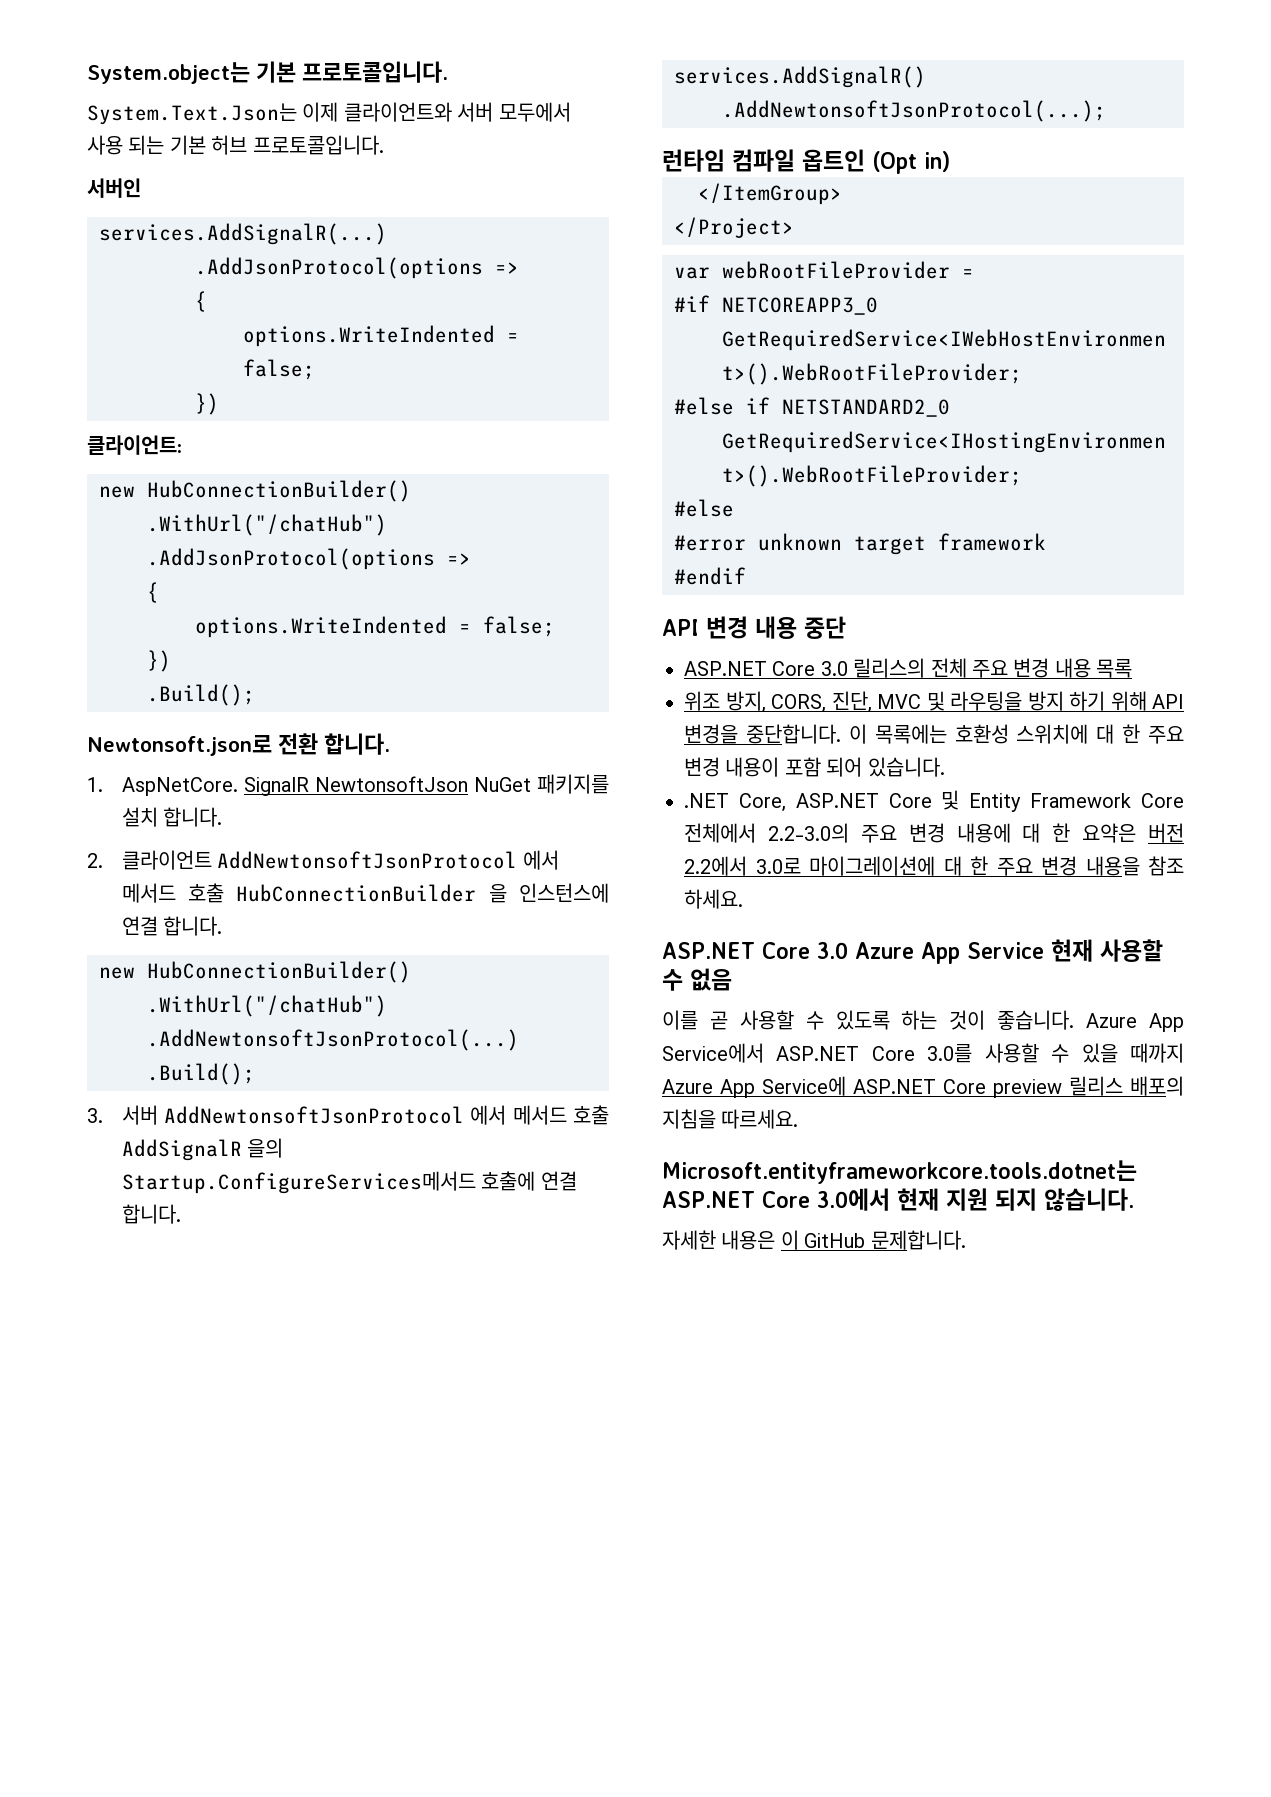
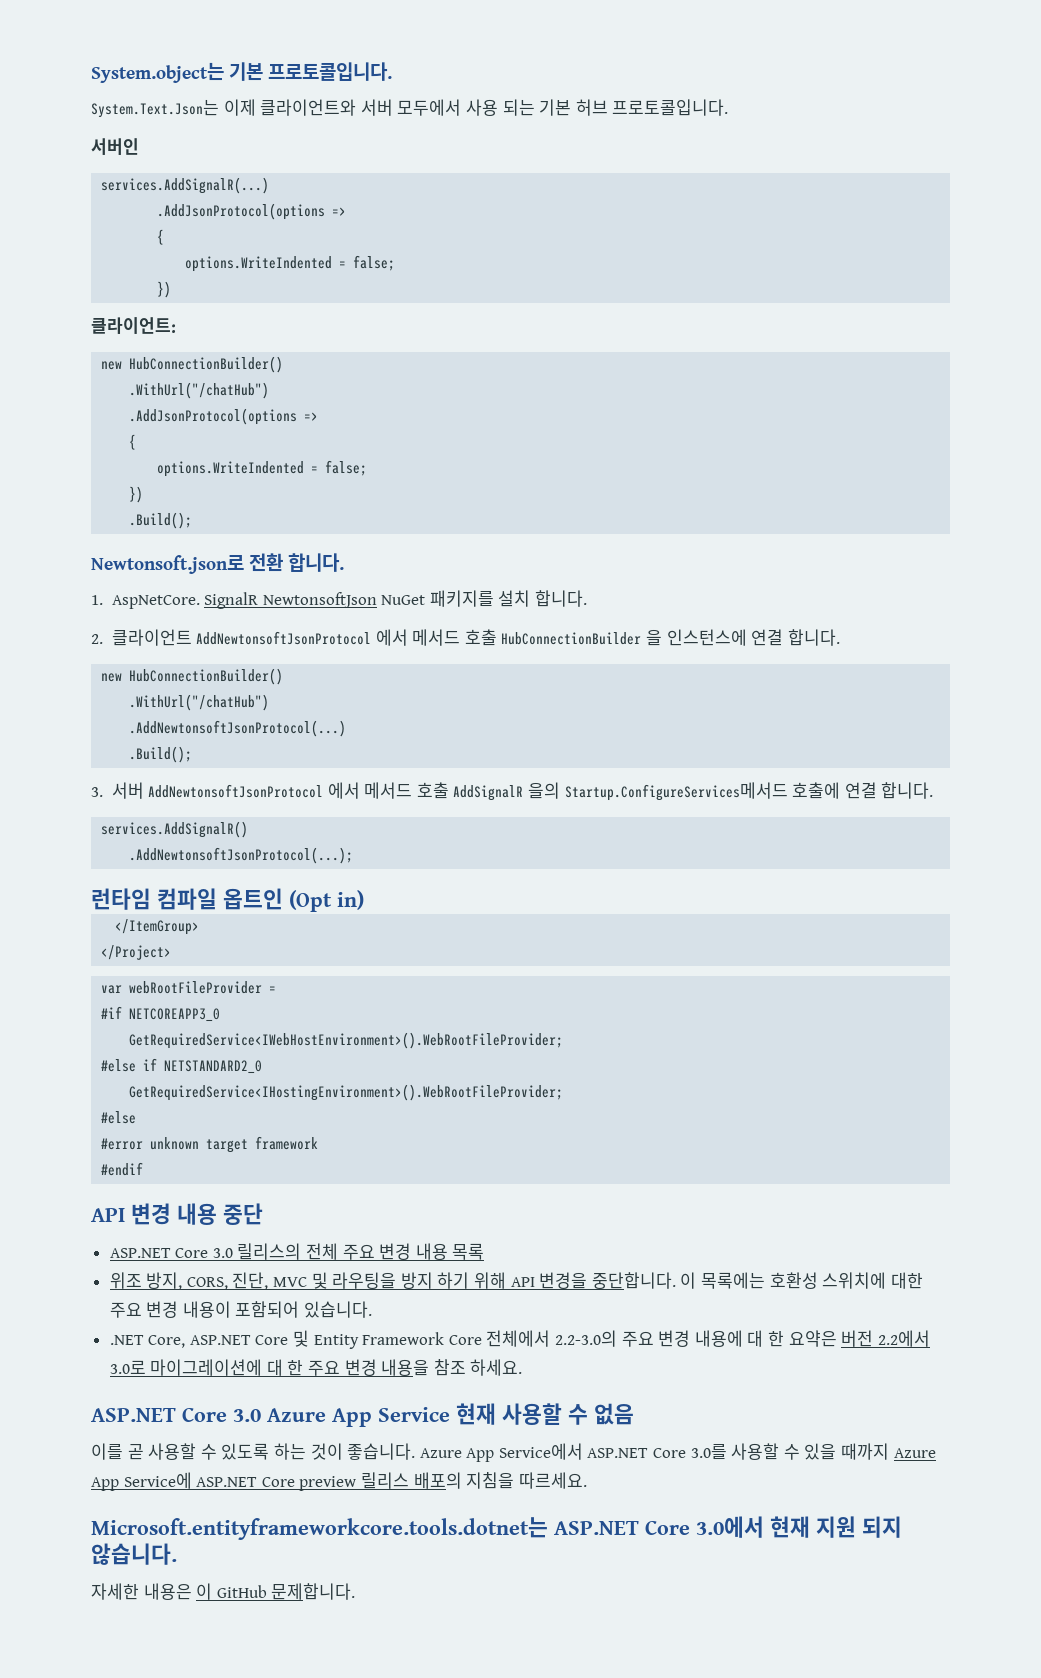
[1096,724,1141,744] 대 한 -> [890,1272,923,1289] 대한
[784,757,863,777] 포함 되어 -> [235,1301,300,1318] 포함되어

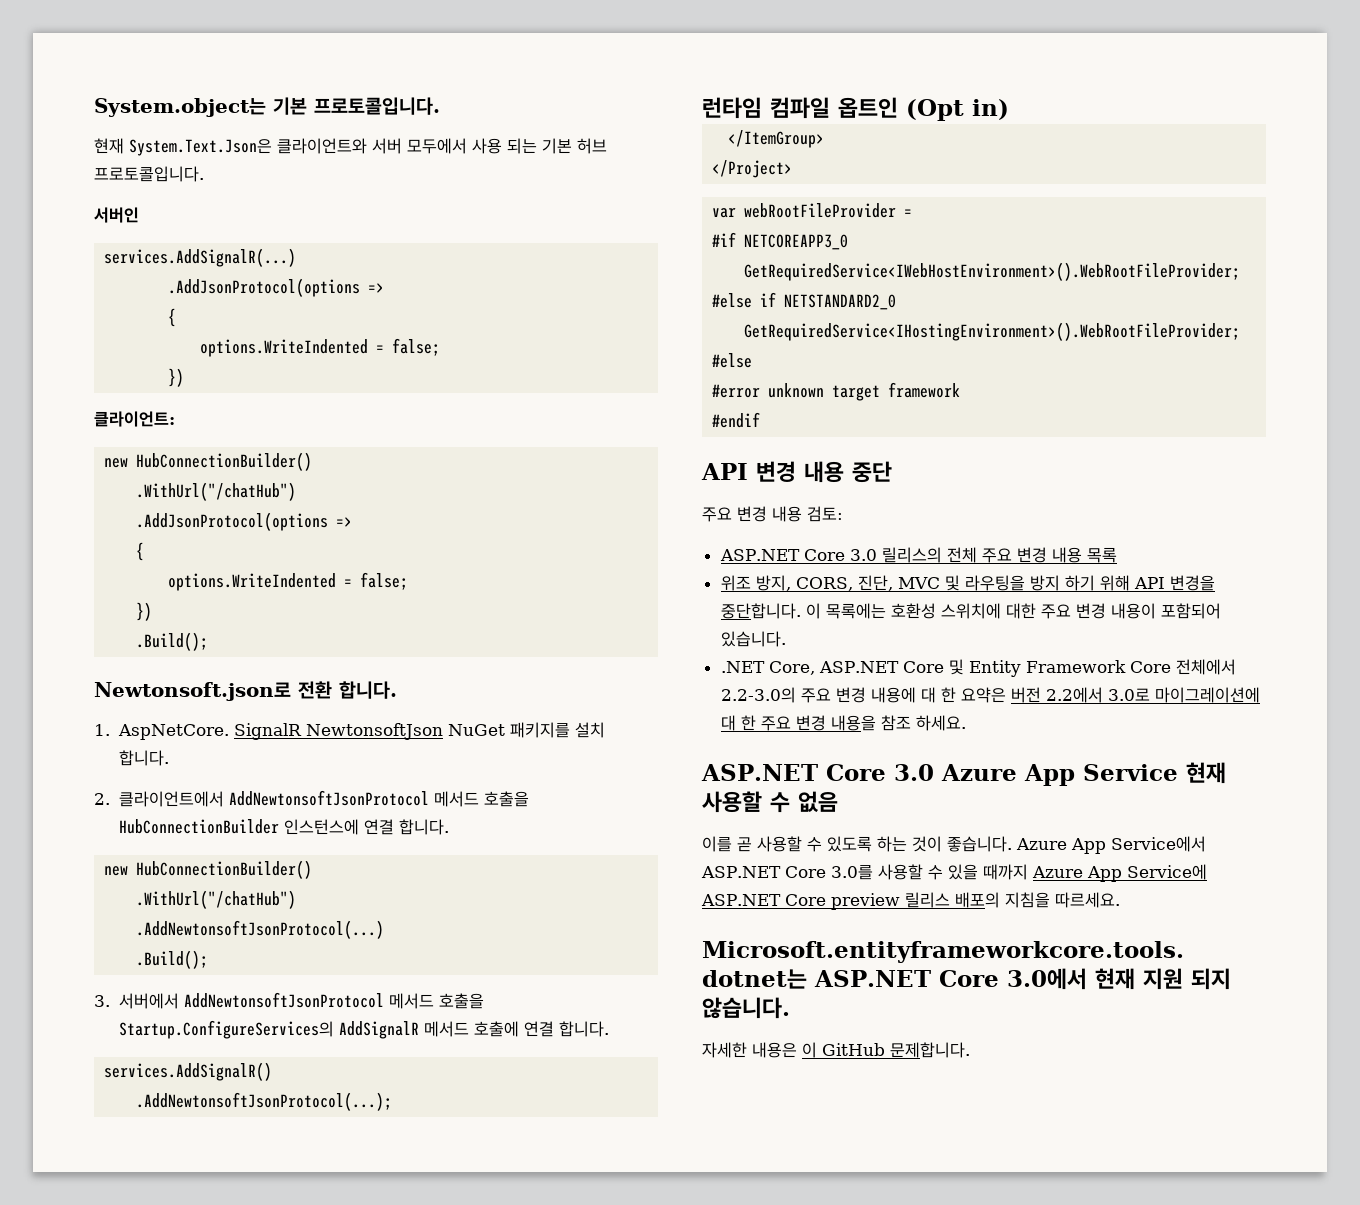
[91,99,256,118] System.Text.Json는 이제 -> [94,138,272,156] 현재 System.Text.Json은
[111,629,663,646] 클라이언트 AddNewtonsoftJsonProtocol 에서 메서드 호출 HubConnectionBuilder 을 -> [119,790,530,807] [119,819,280,834] 클라이언트에서 AddNewtonsoftJsonProtocol 메서드 호출을 HubConnectionBuilder
[111,782,788,801] 서버 AddNewtonsoftJsonProtocol 에서 메서드 호출 AddSignalR 을의 Startup.ConfigureServices메서드 -> [119,992,485,1009] [119,1020,470,1039] 서버에서 AddNewtonsoftJsonProtocol 메서드 호출을 Startup.ConfigureServices의 AddSignalR 메서드
(263, 1214) none -> [702,506,843,522] // 주요 변경 내용 검토:

